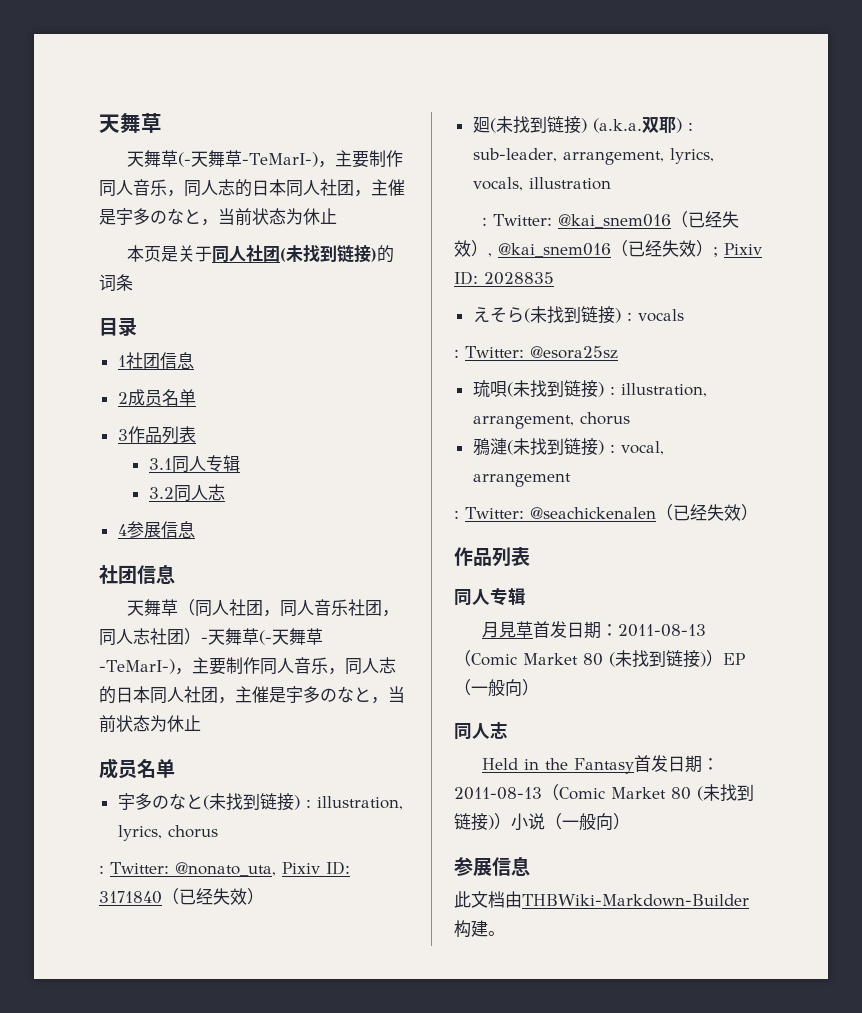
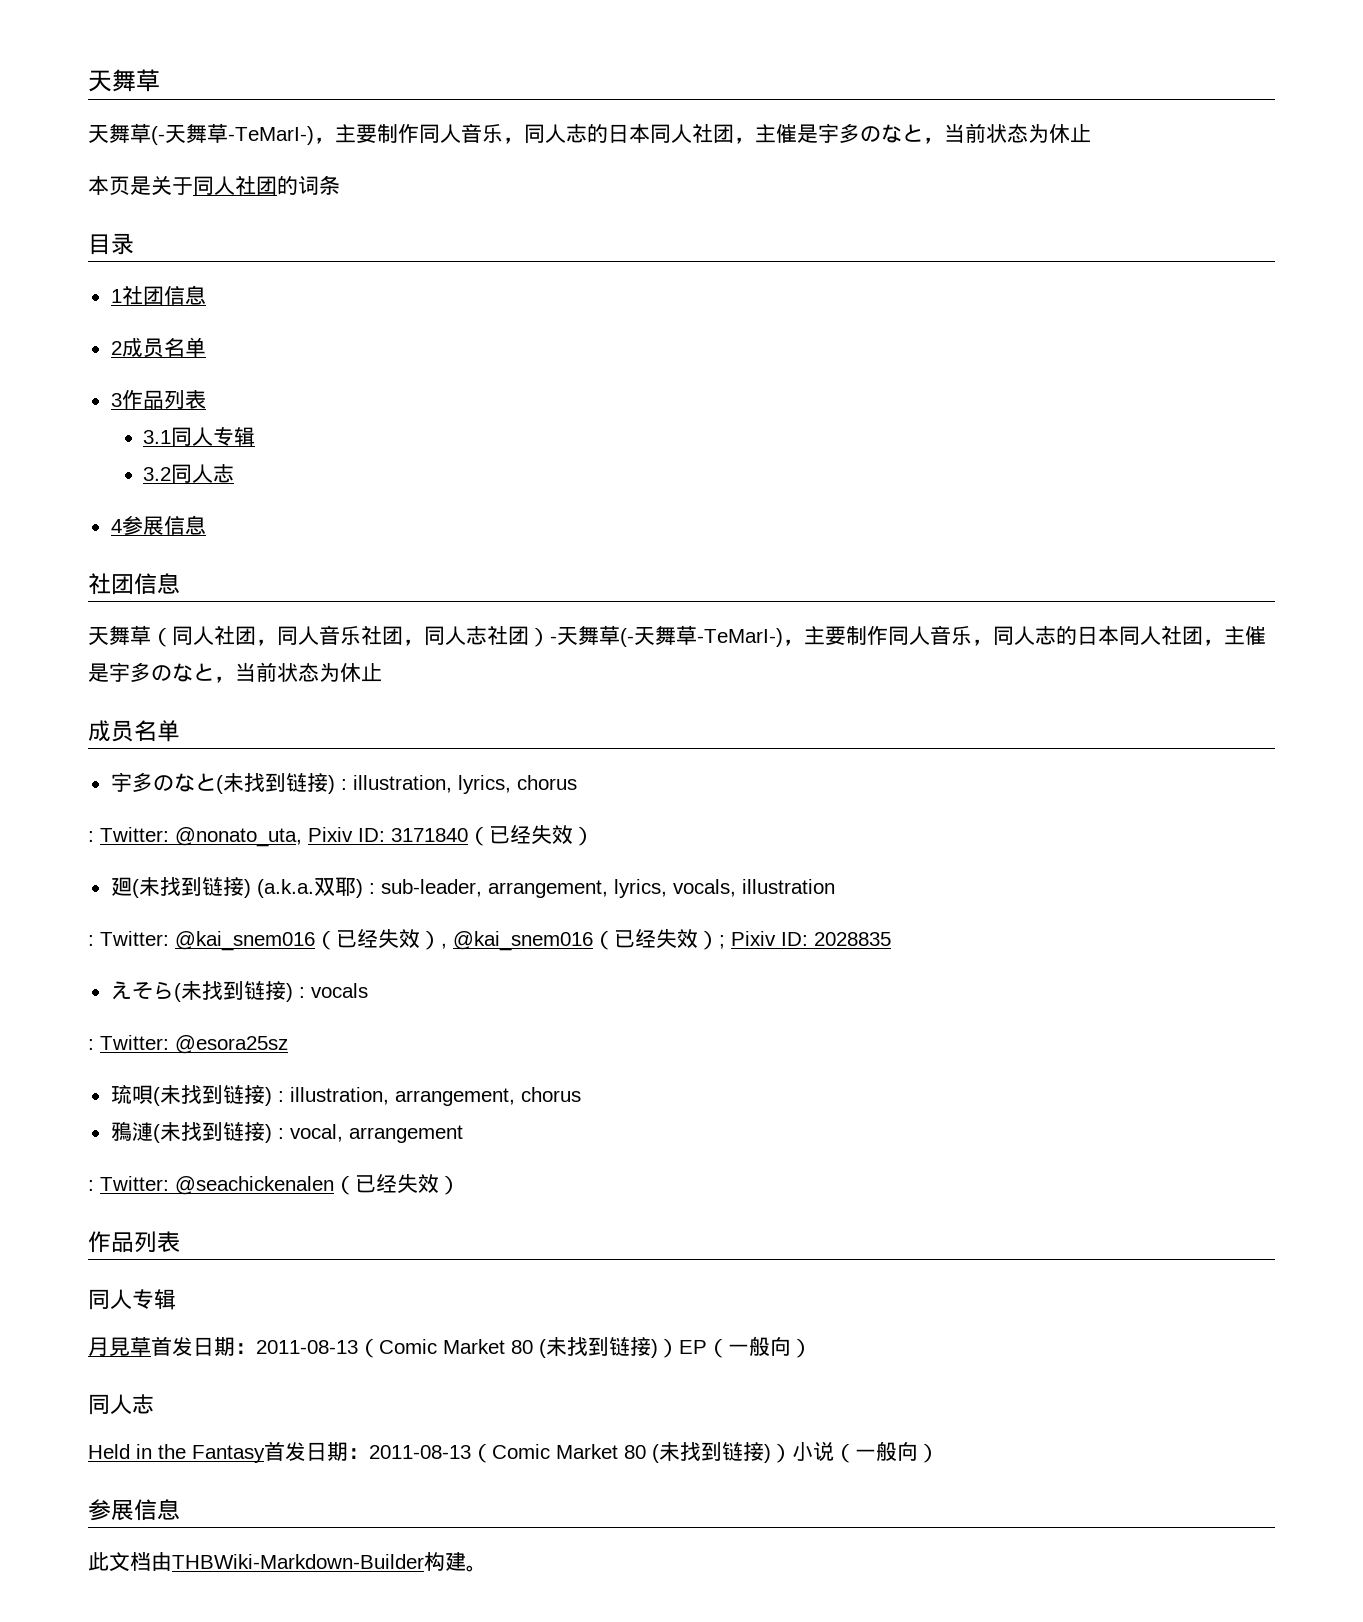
[280,244,378,263] (未找到链接) -> (277, 185) none

